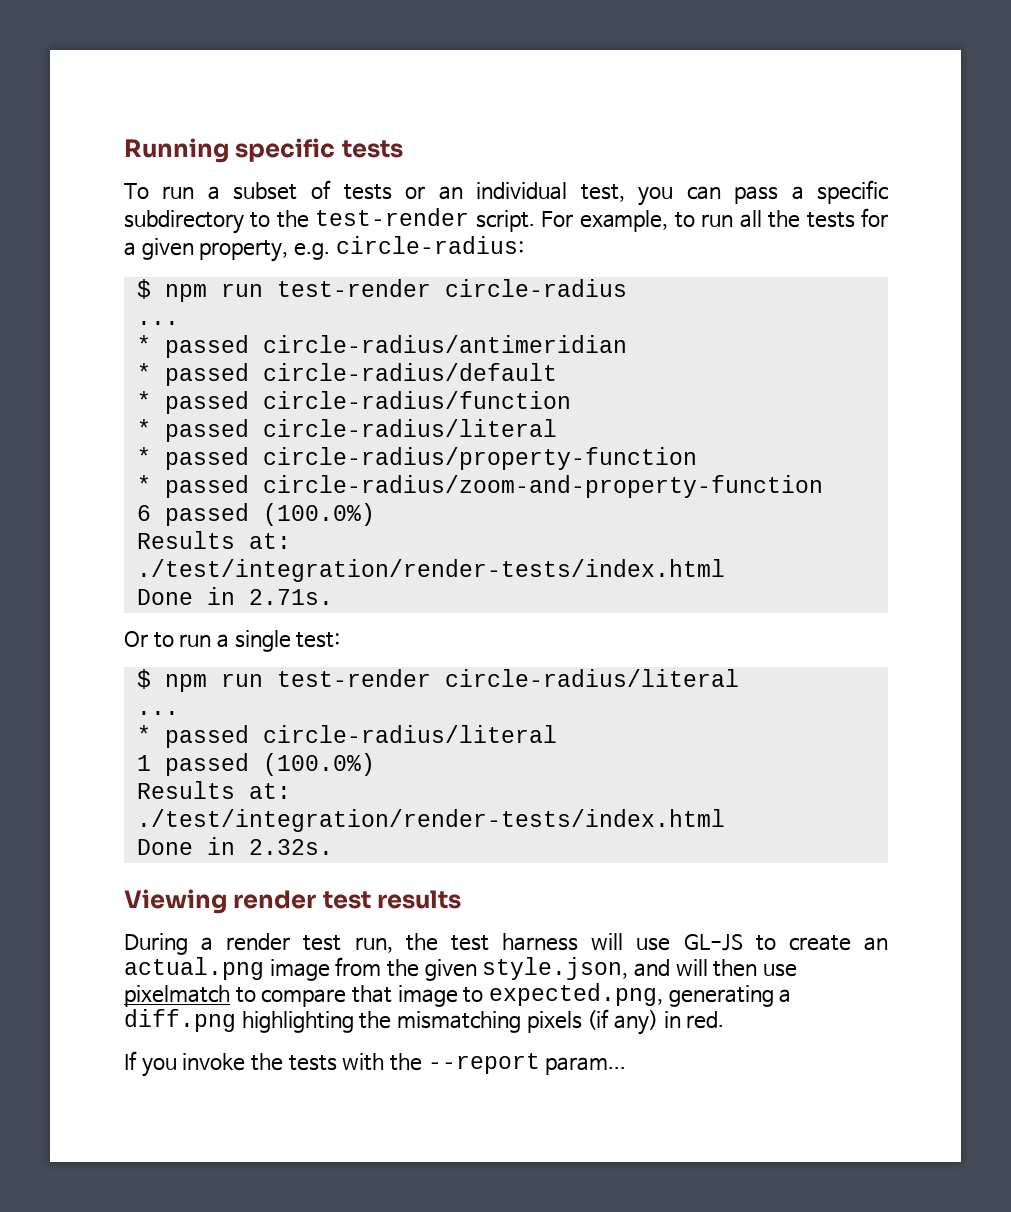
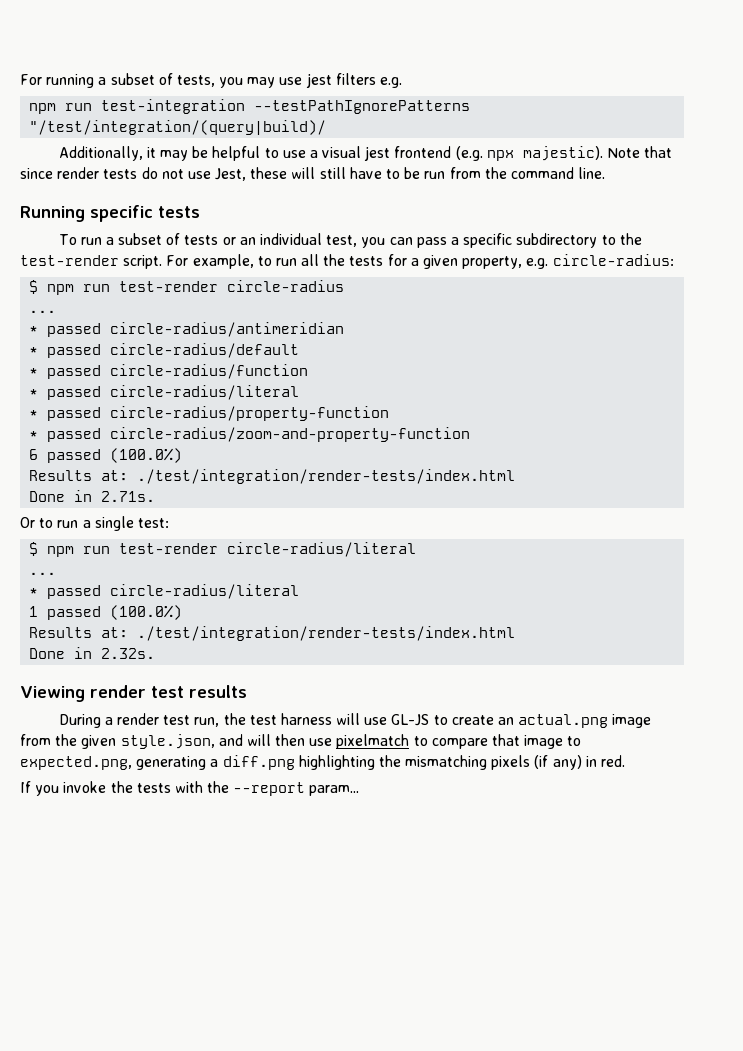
(124, 150) none -> [20,73,403,88] [29,99,471,114] [29,120,327,135] [58,146,673,161] [20,167,606,181] For running a subset of tests, you may use jest filters e.g. // npm run test-integration --testPathIgnorePatterns "/test/integration/(query|build)/ // Additionally, it may be helpful to use a visual jest frontend (e.g. npx majestic). Note that since render tests do not use Jest, these will still have to be run from the command line. //

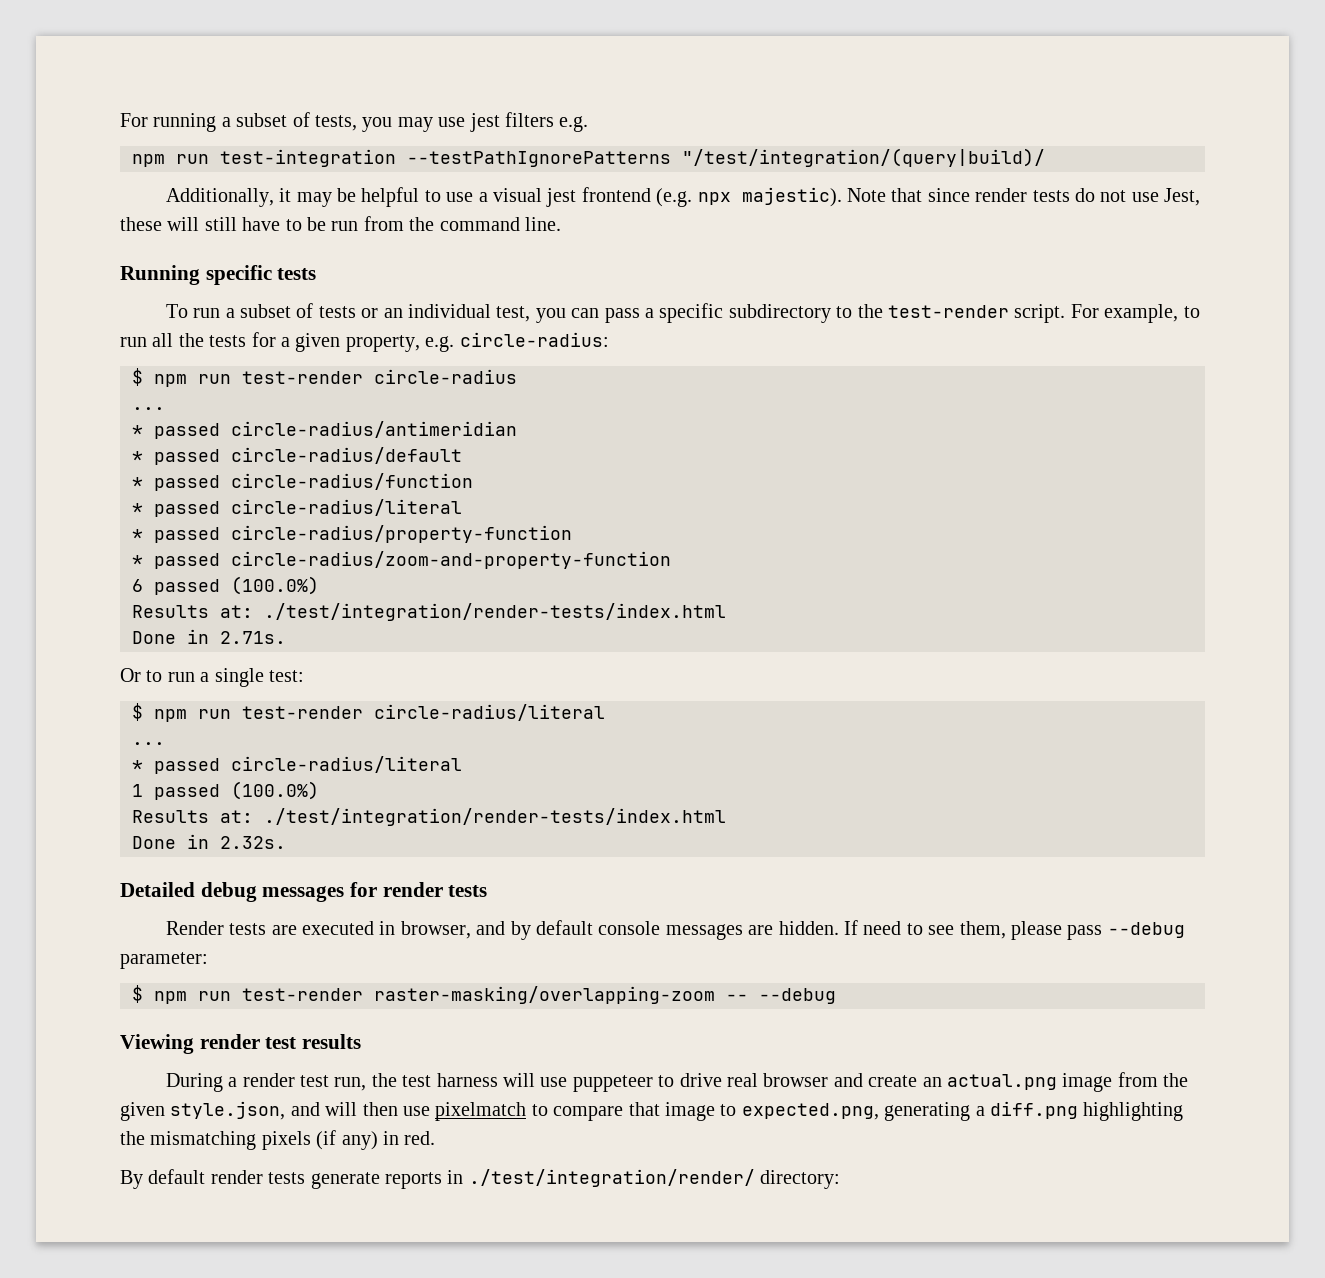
(156, 653) none -> [120,882,488,902] [165,920,1185,940] [120,952,208,969] [132,985,836,1004] // Detailed debug messages for render tests // Render tests are executed in browser, and by default console messages are hidden. If need to see them, please pass --debug parameter: // $ npm run test-render raster-masking/overlapping-zoom -- --debug
[391,714,448,726] GL-JS to -> [572,1073,863,1092] puppeteer to drive real browser and
[20,781,360,796] If you invoke the tests with the --report param... -> [120,1169,841,1189] By default render tests generate reports in ./test/integration/render/ directory:

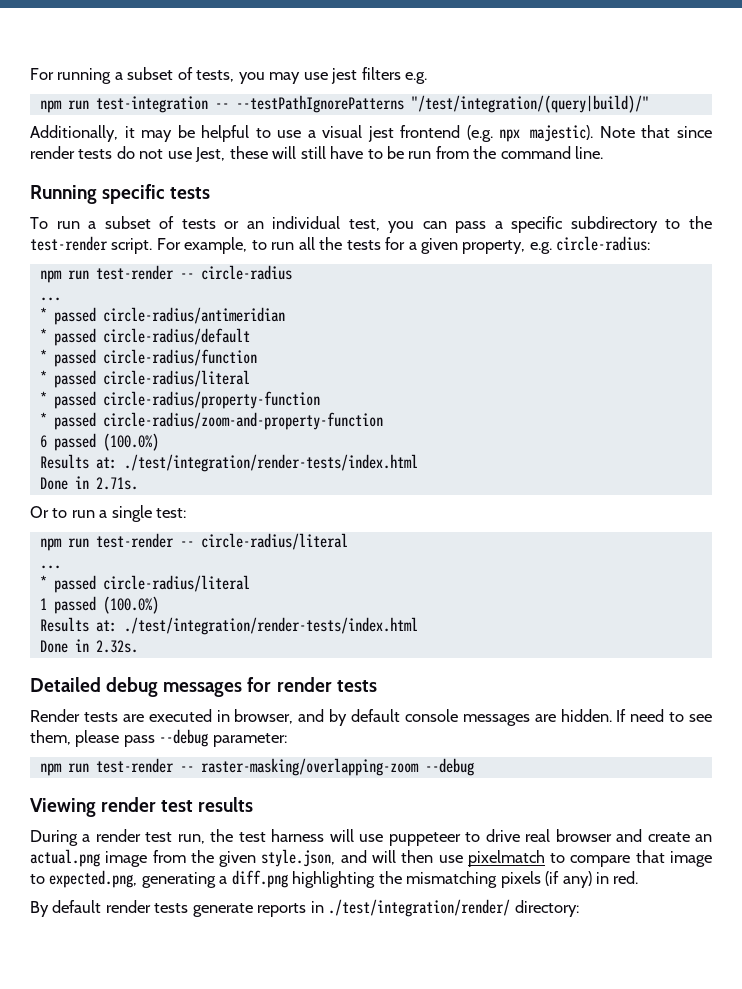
[407,148,1045,167] --testPathIgnorePatterns "/test/integration/(query|build)/ -> [214,95,649,113] -- --testPathIgnorePatterns "/test/integration/(query|build)/"
[132,368,363,387] $ npm run test-render -> [39,265,194,283] npm run test-render --
[132,703,363,722] $ npm run test-render -> [39,533,194,551] npm run test-render --
[132,985,748,1004] $ npm run test-render raster-masking/overlapping-zoom -- -> [39,758,419,776] npm run test-render -- raster-masking/overlapping-zoom

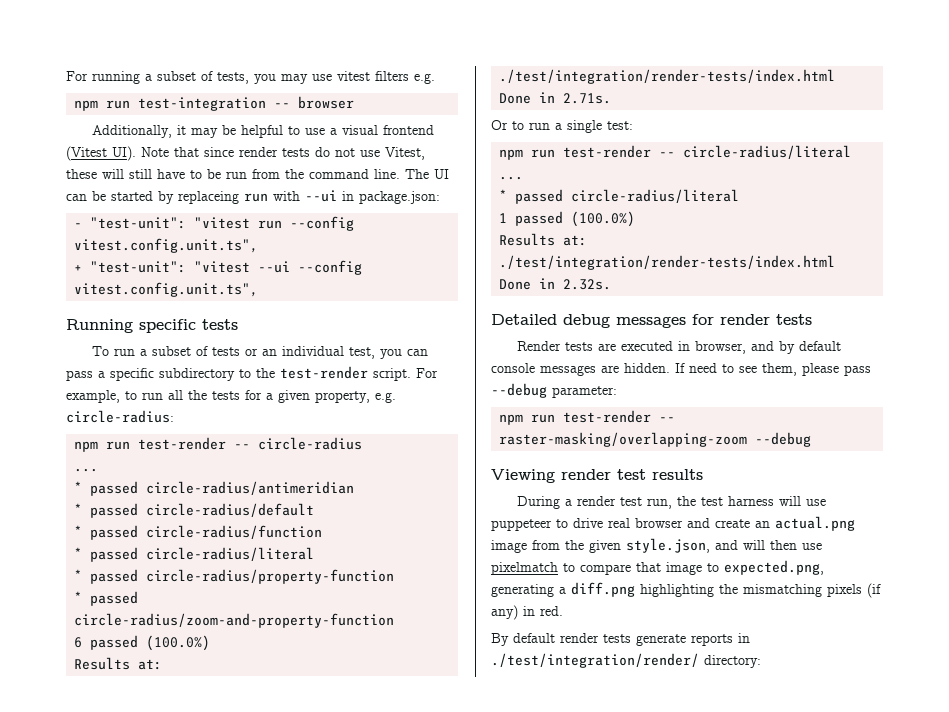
[331,68,358,84] jest -> [337,71,370,81] vitest
[235,95,649,113] --testPathIgnorePatterns "/test/integration/(query|build)/" -> [298,96,355,109] browser
[367,125,594,142] jest frontend (e.g. npx majestic). -> [383,125,435,135] [66,146,136,161] frontend (Vitest UI).
[195,147,226,162] Jest, -> [385,147,425,160] Vitest,
(604, 152) none -> [405,169,449,179] [66,190,440,204] [74,216,355,231] [74,238,259,253] [74,260,363,275] [74,282,259,297] The UI can be started by replaceing run with --ui in package.json: // - "test-unit": "vitest run --config vitest.config.unit.ts", // + "test-unit": "vitest --ui --config vitest.config.unit.ts",

